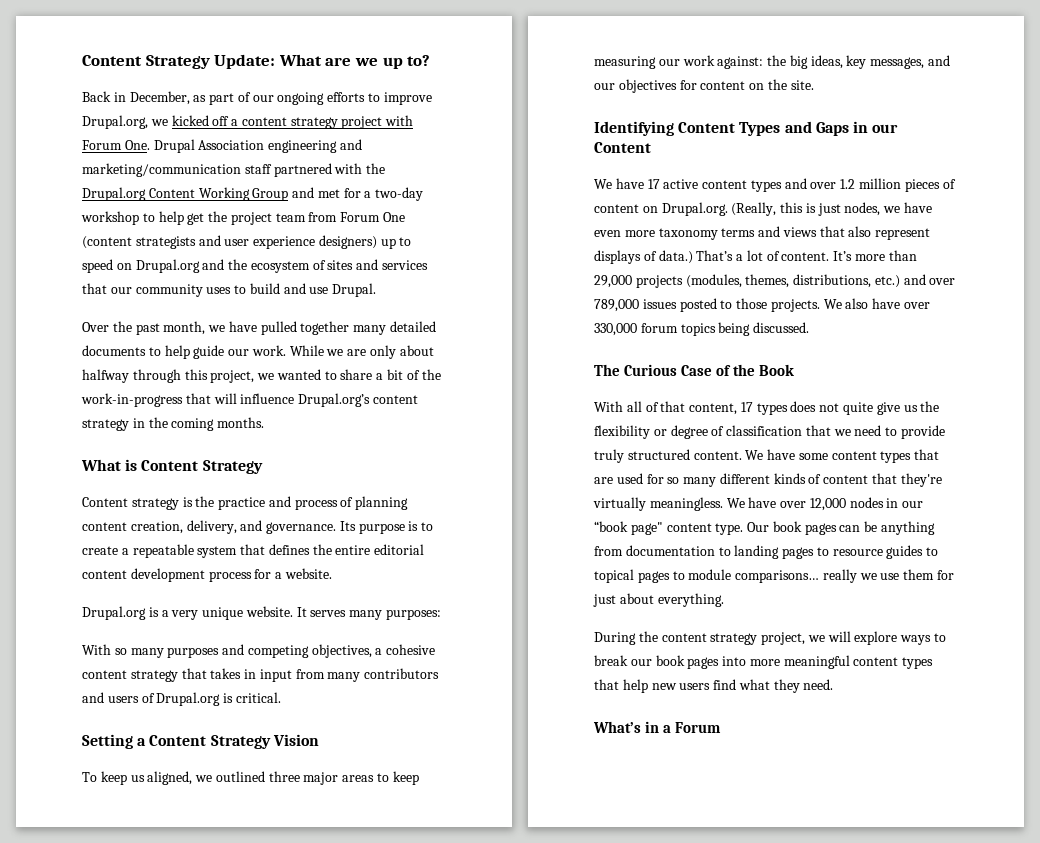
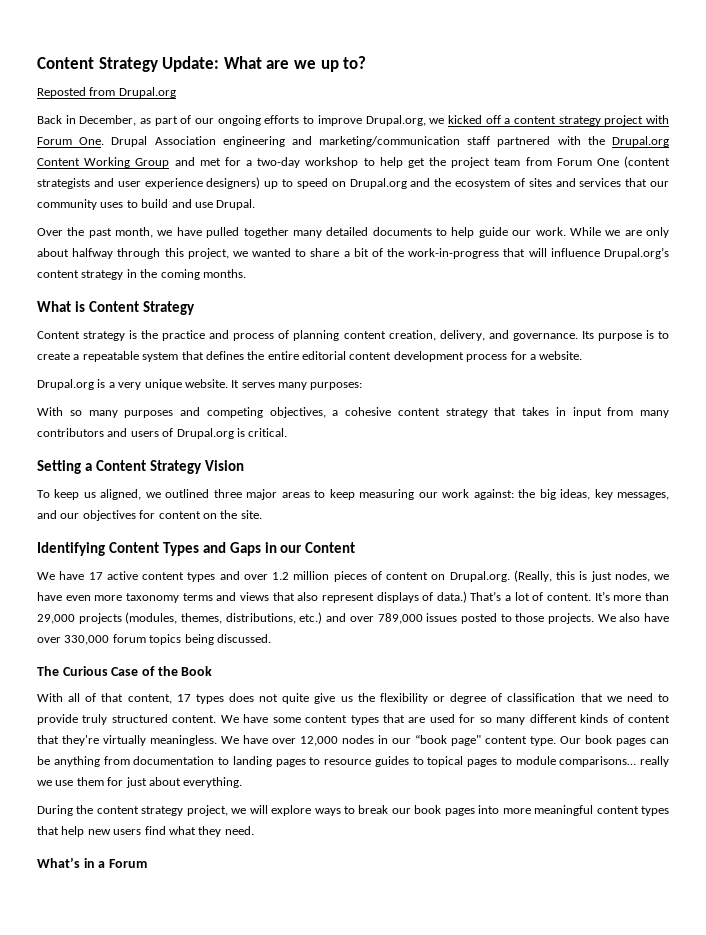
(431, 60) none -> [37,87,176,98] // Reposted from Drupal.org

